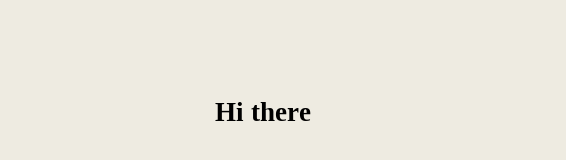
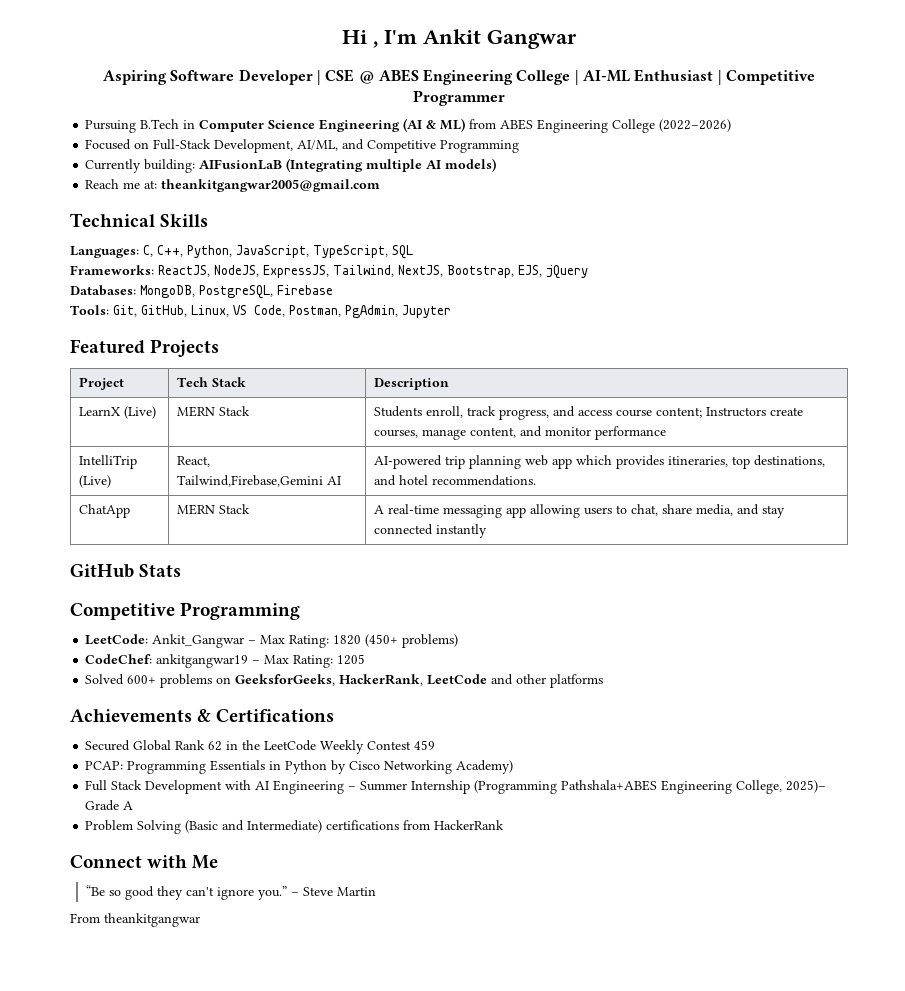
[251,102,312,121] there -> [373,29,577,49] [102,69,816,85] [413,90,505,106] [85,118,732,133] [85,139,520,153] [85,158,497,173] [85,179,381,192] [70,213,209,227] [70,245,413,259] [70,265,588,279] [70,285,333,299] [70,305,451,318] [70,339,220,357] [79,377,125,390] [177,377,247,387] [374,378,450,390] [79,406,157,419] [177,406,251,417] [374,406,804,420] [374,426,667,440] [79,455,138,469] [79,475,112,488] [177,456,211,467] [177,475,342,487] [374,455,826,469] [374,475,537,486] [79,504,131,518] [177,504,251,515] [374,504,786,518] [374,524,488,538] [70,564,182,578] [70,602,301,620] [85,634,459,648] [85,654,366,668] [85,674,604,688] [70,709,335,722] [85,740,436,754] [85,760,514,774] [85,780,827,794] [85,800,134,811] [85,820,505,834] [70,855,219,869] [86,885,377,900] [70,913,200,927] , I'm Ankit Gangwar // Aspiring Software Developer | CSE @ ABES Engineering College | AI-ML Enthusiast | Competitive Programmer // Pursuing B.Tech in Computer Science Engineering (AI & ML) from ABES Engineering College (2022–2026) // Focused on Full-Stack Development, AI/ML, and Competitive Programming // Currently building: AIFusionLaB (Integrating multiple AI models) // Reach me at: theankitgangwar2005@gmail.com // Technical Skills // Languages: C, C++, Python, JavaScript, TypeScript, SQL // Frameworks: ReactJS, NodeJS, ExpressJS, Tailwind, NextJS, Bootstrap, EJS, jQuery // Databases: MongoDB, PostgreSQL, Firebase // Tools: Git, GitHub, Linux, VS Code, Postman, PgAdmin, Jupyter // Featured Projects // Project | Tech Stack | Description // LearnX (Live) | MERN Stack | Students enroll, track progress, and access course content; Instructors create courses, manage content, and monitor performance // IntelliTrip (Live) | React, Tailwind,Firebase,Gemini AI | AI-powered trip planning web app which provides itineraries, top destinations, and hotel recommendations. // ChatApp | MERN Stack | A real-time messaging app allowing users to chat, share media, and stay connected instantly // GitHub Stats // Competitive Programming // LeetCode: Ankit_Gangwar – Max Rating: 1820 (450+ problems) // CodeChef: ankitgangwar19 – Max Rating: 1205 // Solved 600+ problems on GeeksforGeeks, HackerRank, LeetCode and other platforms // Achievements & Certifications // Secured Global Rank 62 in the LeetCode Weekly Contest 459 // PCAP: Programming Essentials in Python by Cisco Networking Academy) // Full Stack Development with AI Engineering – Summer Internship (Programming Pathshala+ABES Engineering College, 2025)– Grade A // Problem Solving (Basic and Intermediate) certifications from HackerRank // Connect with Me // “Be so good they can't ignore you.” – Steve Martin // From theankitgangwar

